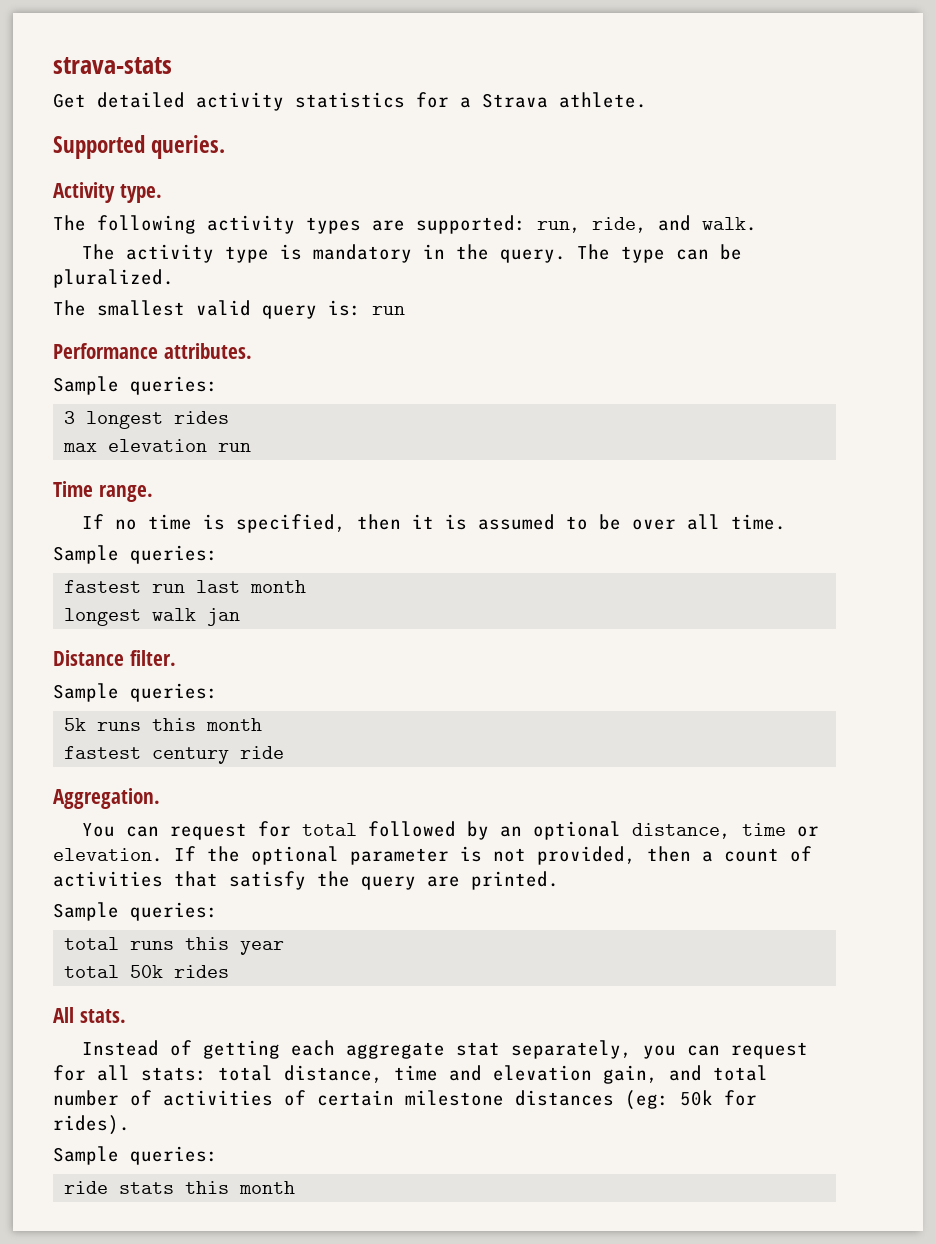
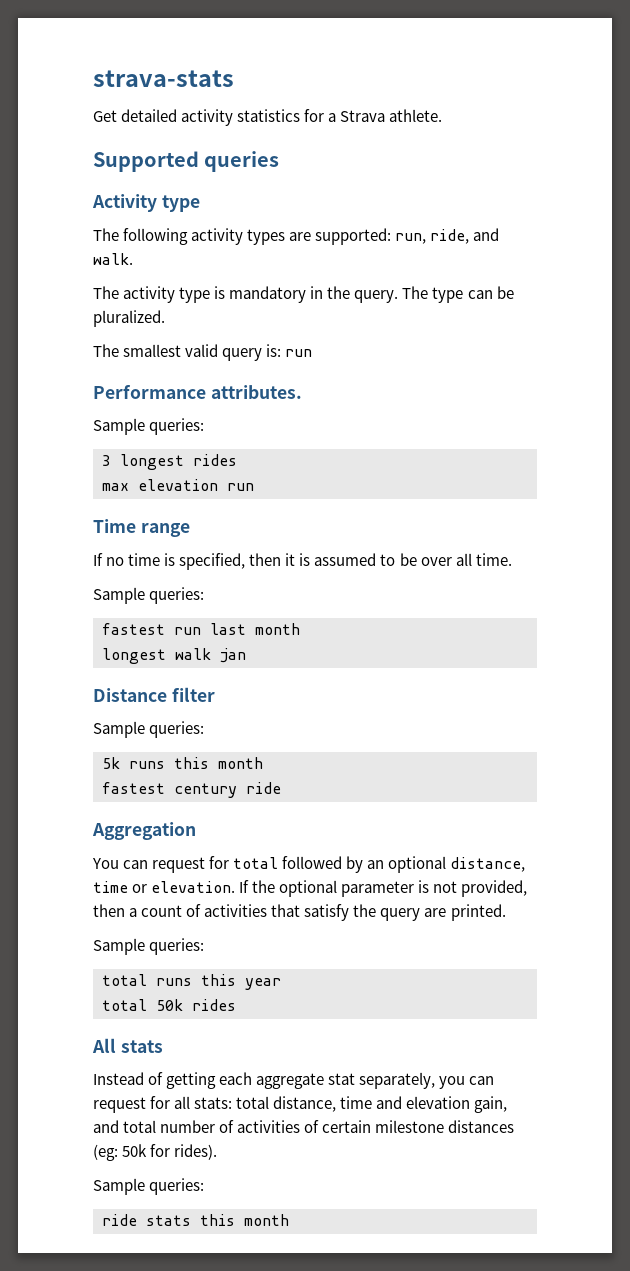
[151,135,226,159] queries. -> [204,151,280,172] queries
[119,184,162,203] type. -> [161,195,200,212] type
[98,485,153,502] range. -> [140,523,190,537] range
[129,650,176,666] filter. -> [171,687,215,702] filter
[53,788,160,809] Aggregation. -> [92,822,196,840] Aggregation
[79,1009,126,1023] stats. -> [120,1040,163,1053] stats

